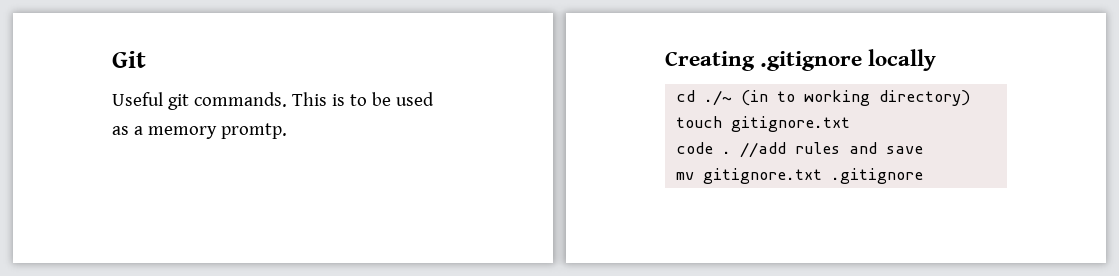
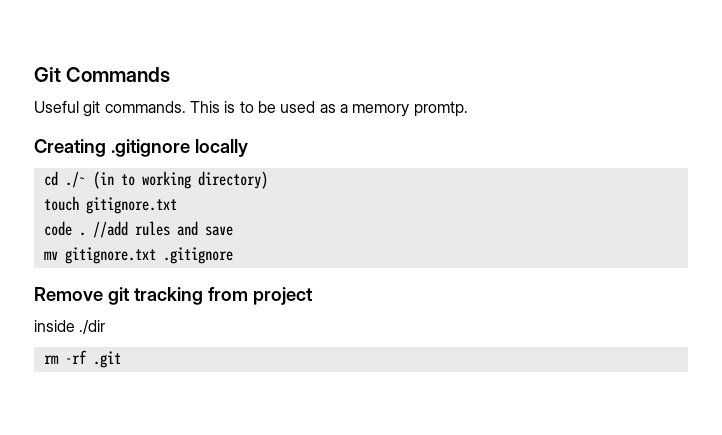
(146, 59) none -> [66,67,171,82] Commands
(924, 176) none -> [34,287,313,305] [34,320,106,334] [43,350,121,368] // Remove git tracking from project // inside ./dir // rm -rf .git

